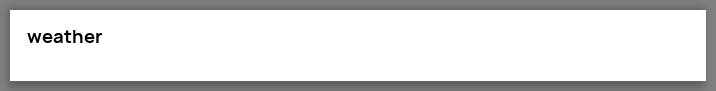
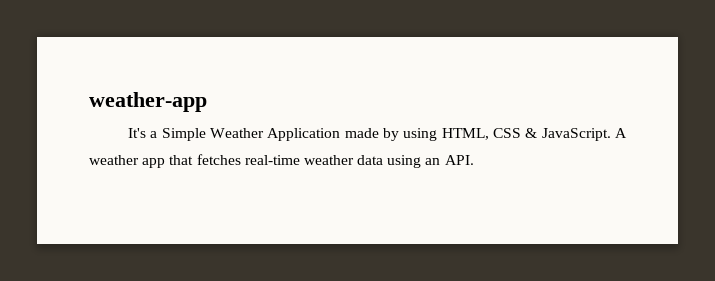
[27,30,102,43] weather -> [89,92,207,112] [127,128,627,141] [89,154,474,168] weather-app // It's a Simple Weather Application made by using HTML, CSS & JavaScript. A weather app that fetches real-time weather data using an API.

